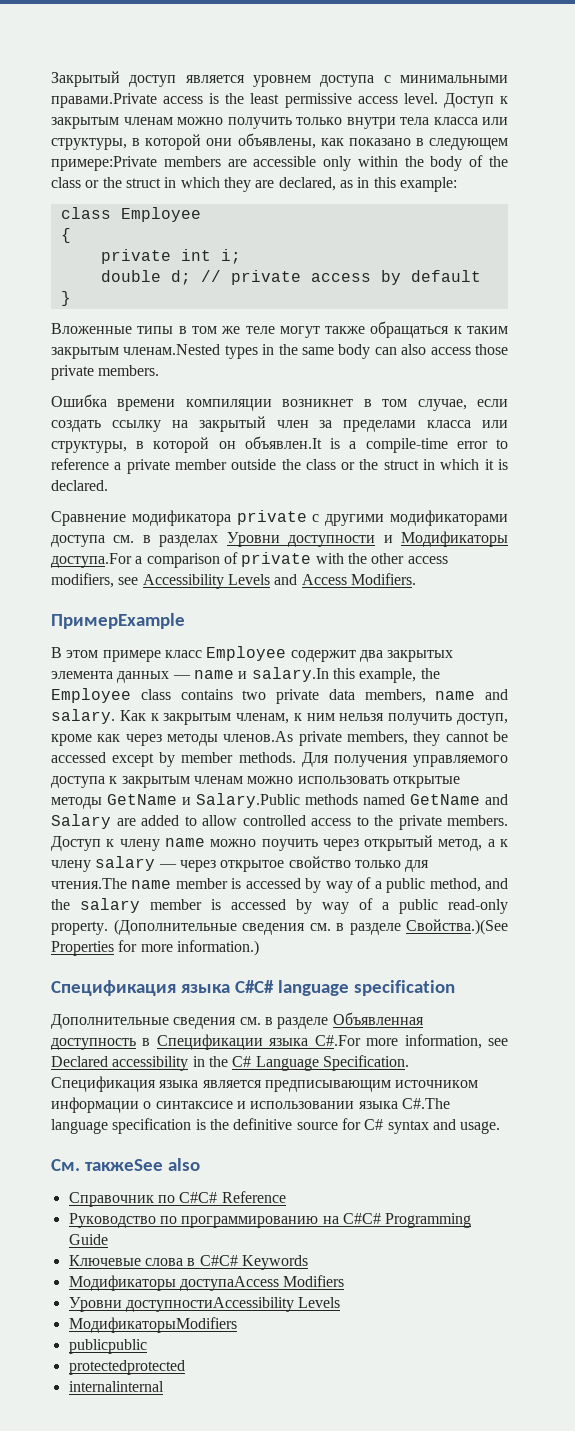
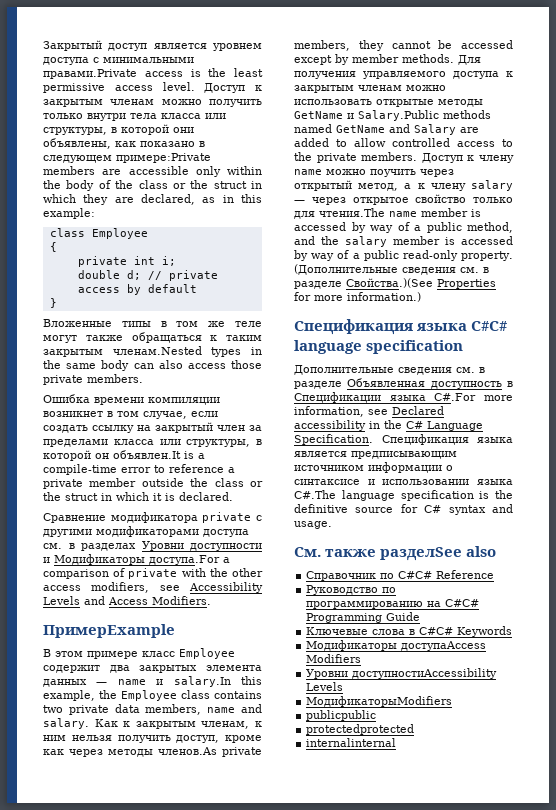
[84,1159,163,1171] такжеSee -> [325,547,463,561] также разделSee

